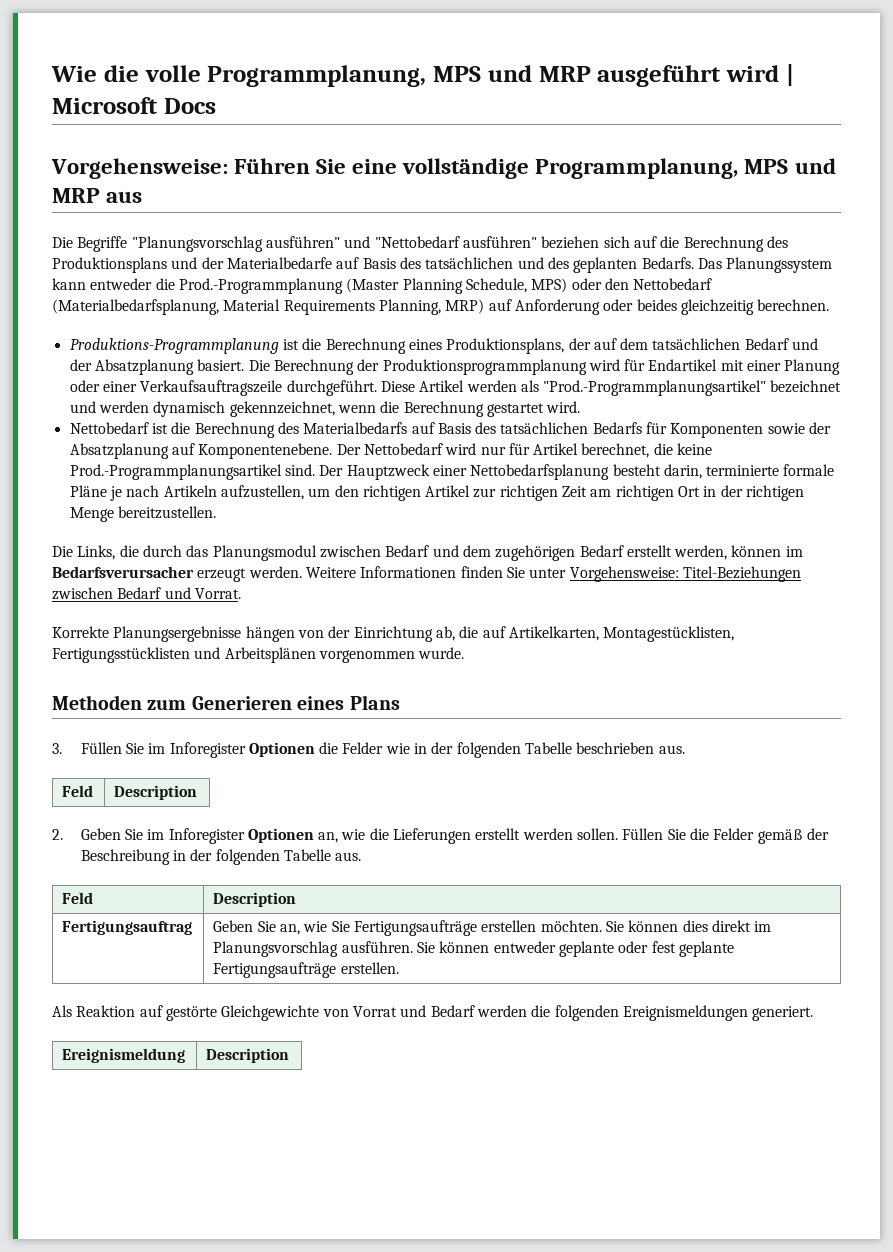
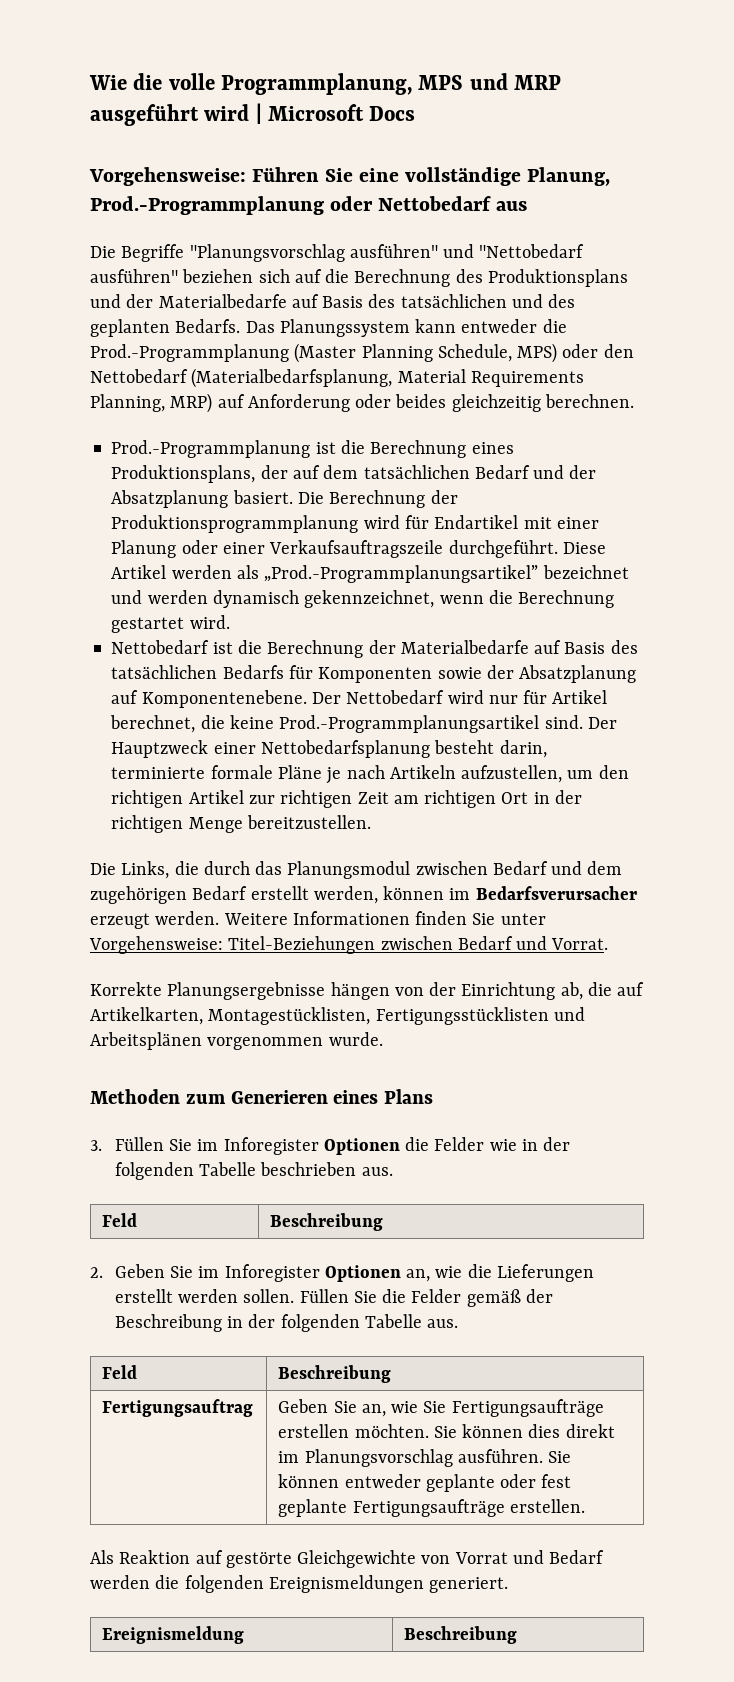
[535,158,836,179] [52,188,100,203] Programmplanung, MPS und MRP -> [527,167,611,186] [90,196,492,215] Planung, Prod.-Programmplanung oder Nettobedarf
[69,338,279,354] Produktions-Programmplanung -> [111,440,311,458] Prod.-Programmplanung
[543,380,767,396] "Prod.-Programmplanungsartikel" -> [264,565,539,583] „Prod.-Programmplanungsartikel”
[277,422,408,434] des Materialbedarfs -> [368,640,529,654] der Materialbedarfe
[114,785,198,800] Description -> [270,1213,384,1231] Beschreibung
[213,892,297,907] Description -> [278,1365,392,1383] Beschreibung
[206,1048,290,1063] Description -> [404,1626,518,1644] Beschreibung

